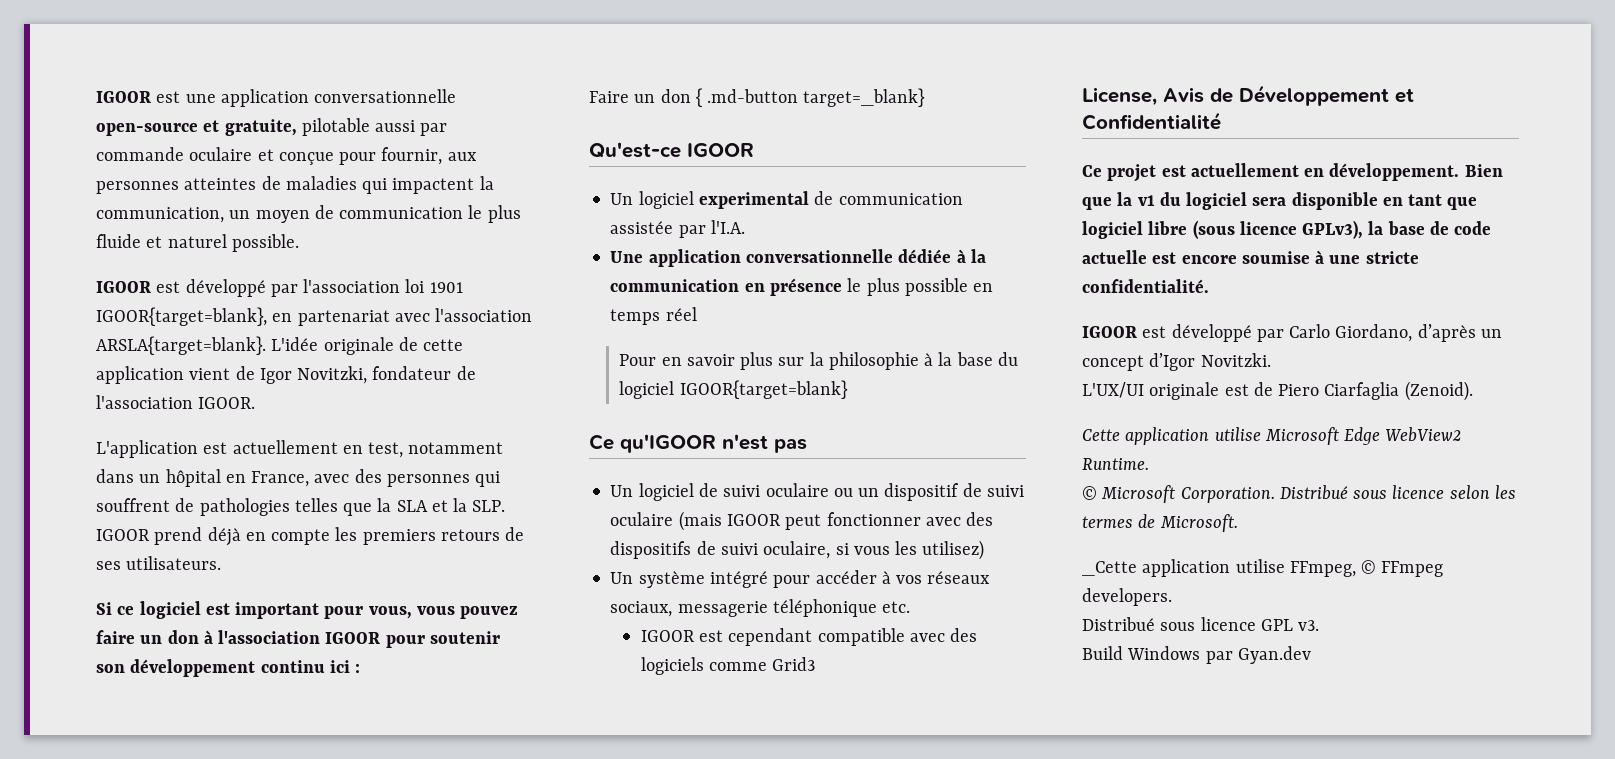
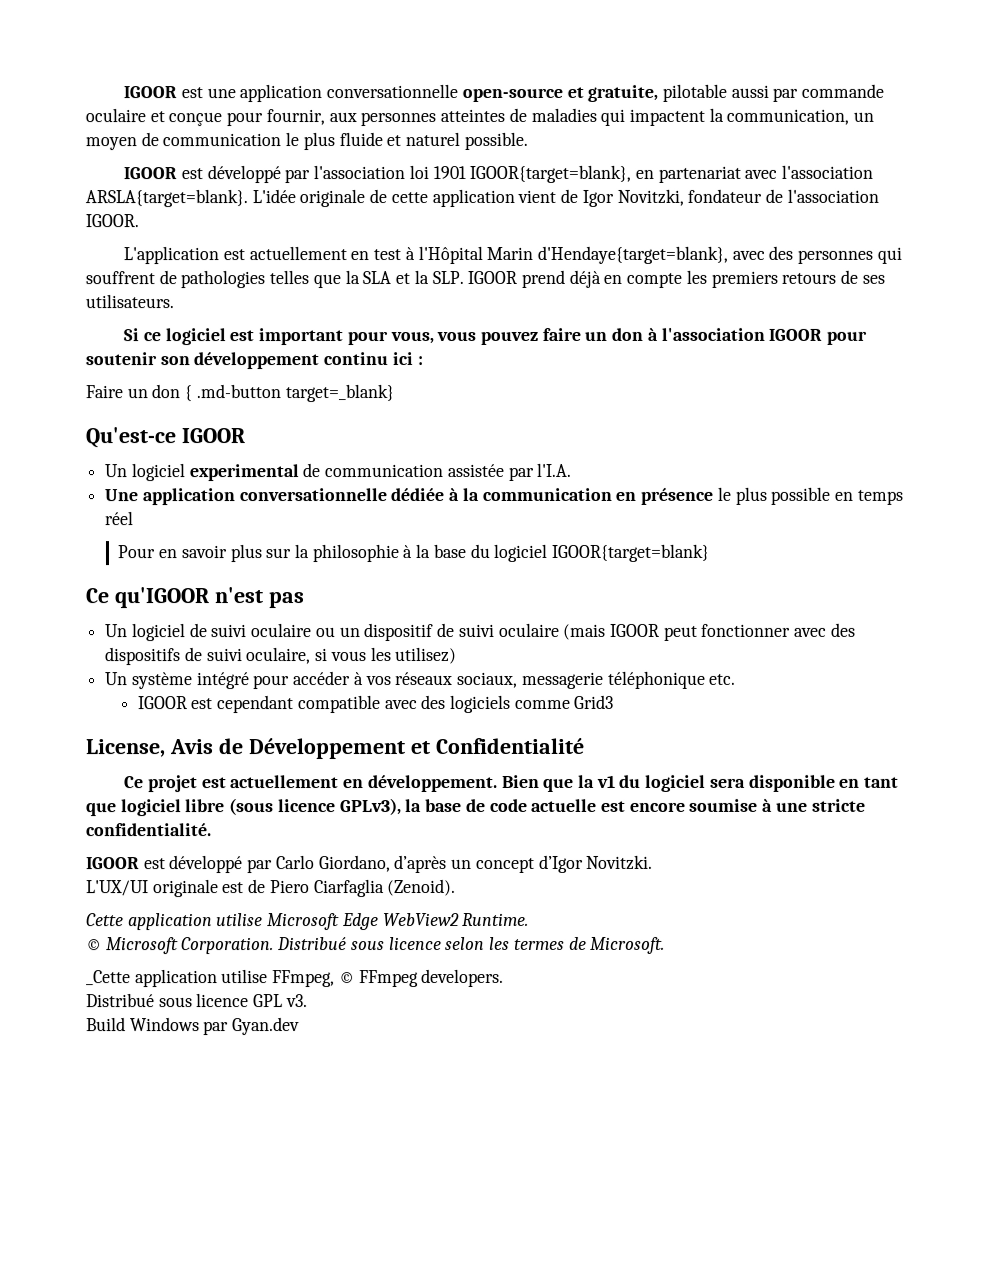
[368,442,504,458] [96,469,310,487] test, notamment dans un hôpital en France, -> [373,245,729,265] test à l'Hôpital Marin d'Hendaye{target=blank},

